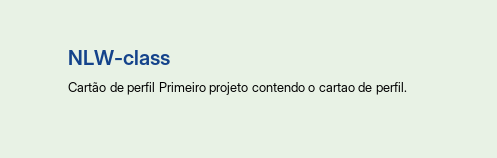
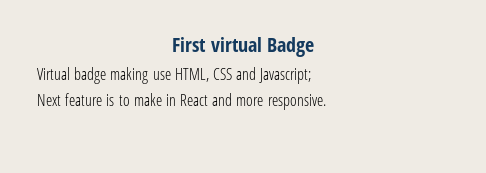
[68,50,170,65] [68,82,407,95] NLW-class // Cartão de perfil Primeiro projeto contendo o cartao de perfil. -> [172,37,314,57] [37,67,312,84] [37,93,326,110] First virtual Badge // Virtual badge making use HTML, CSS and Javascript; // Next feature is to make in React and more responsive.

